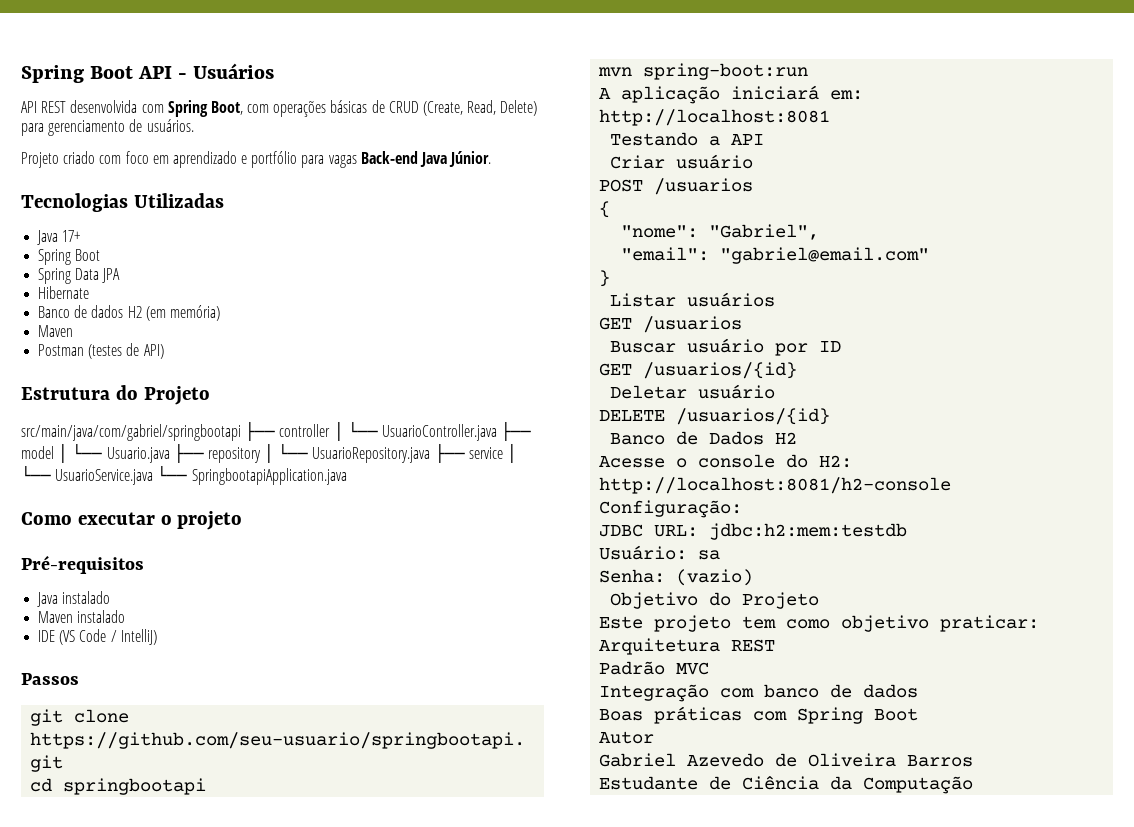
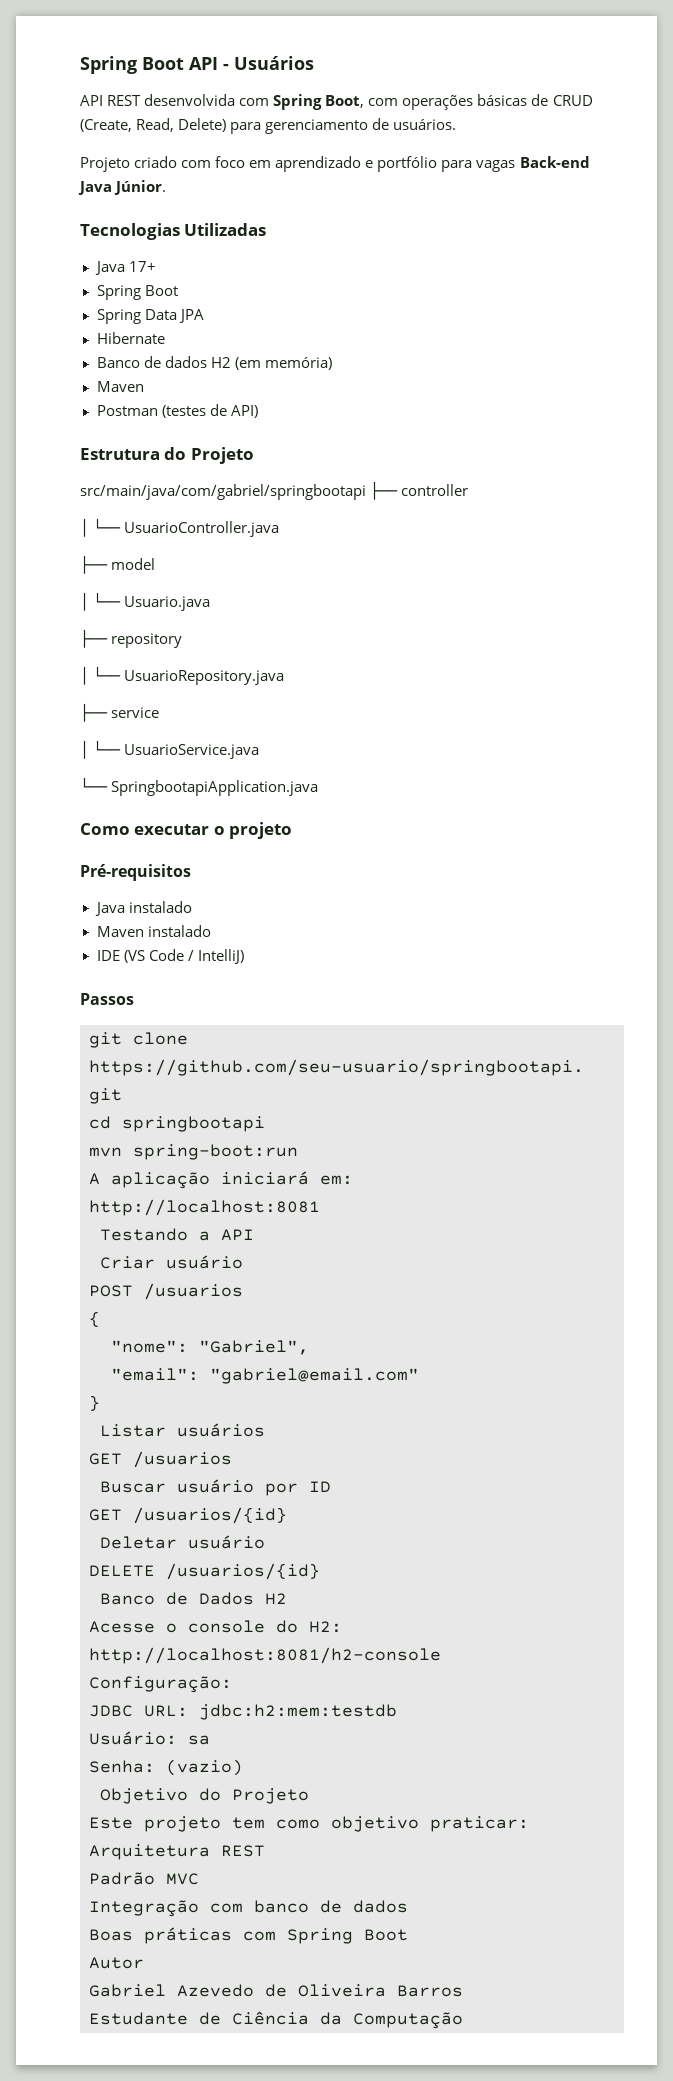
(331, 430) none -> (469, 490) //
(497, 432) none -> (280, 529) //
(54, 452) none -> (156, 564) //
(170, 455) none -> (211, 603) //
(261, 455) none -> (183, 640) //
(431, 455) none -> (285, 677) //
(503, 453) none -> (160, 712) //
(154, 477) none -> (260, 751) //

